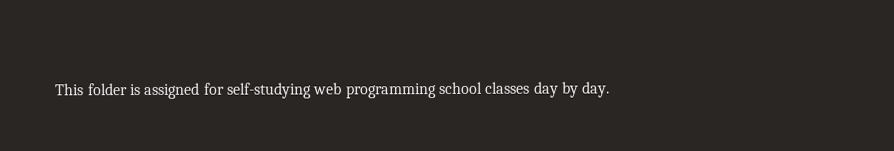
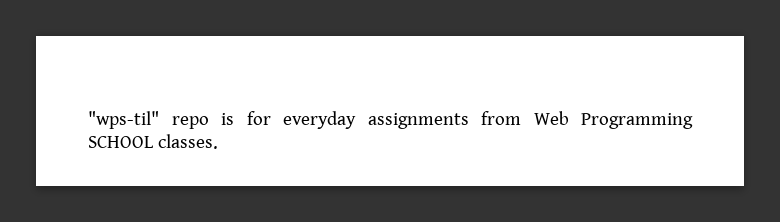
[55,81,611,100] This folder is assigned for self-studying web programming school classes day by day. -> [88,111,693,129] [88,134,218,149] "wps-til" repo is for everyday assignments from Web Programming SCHOOL classes.

